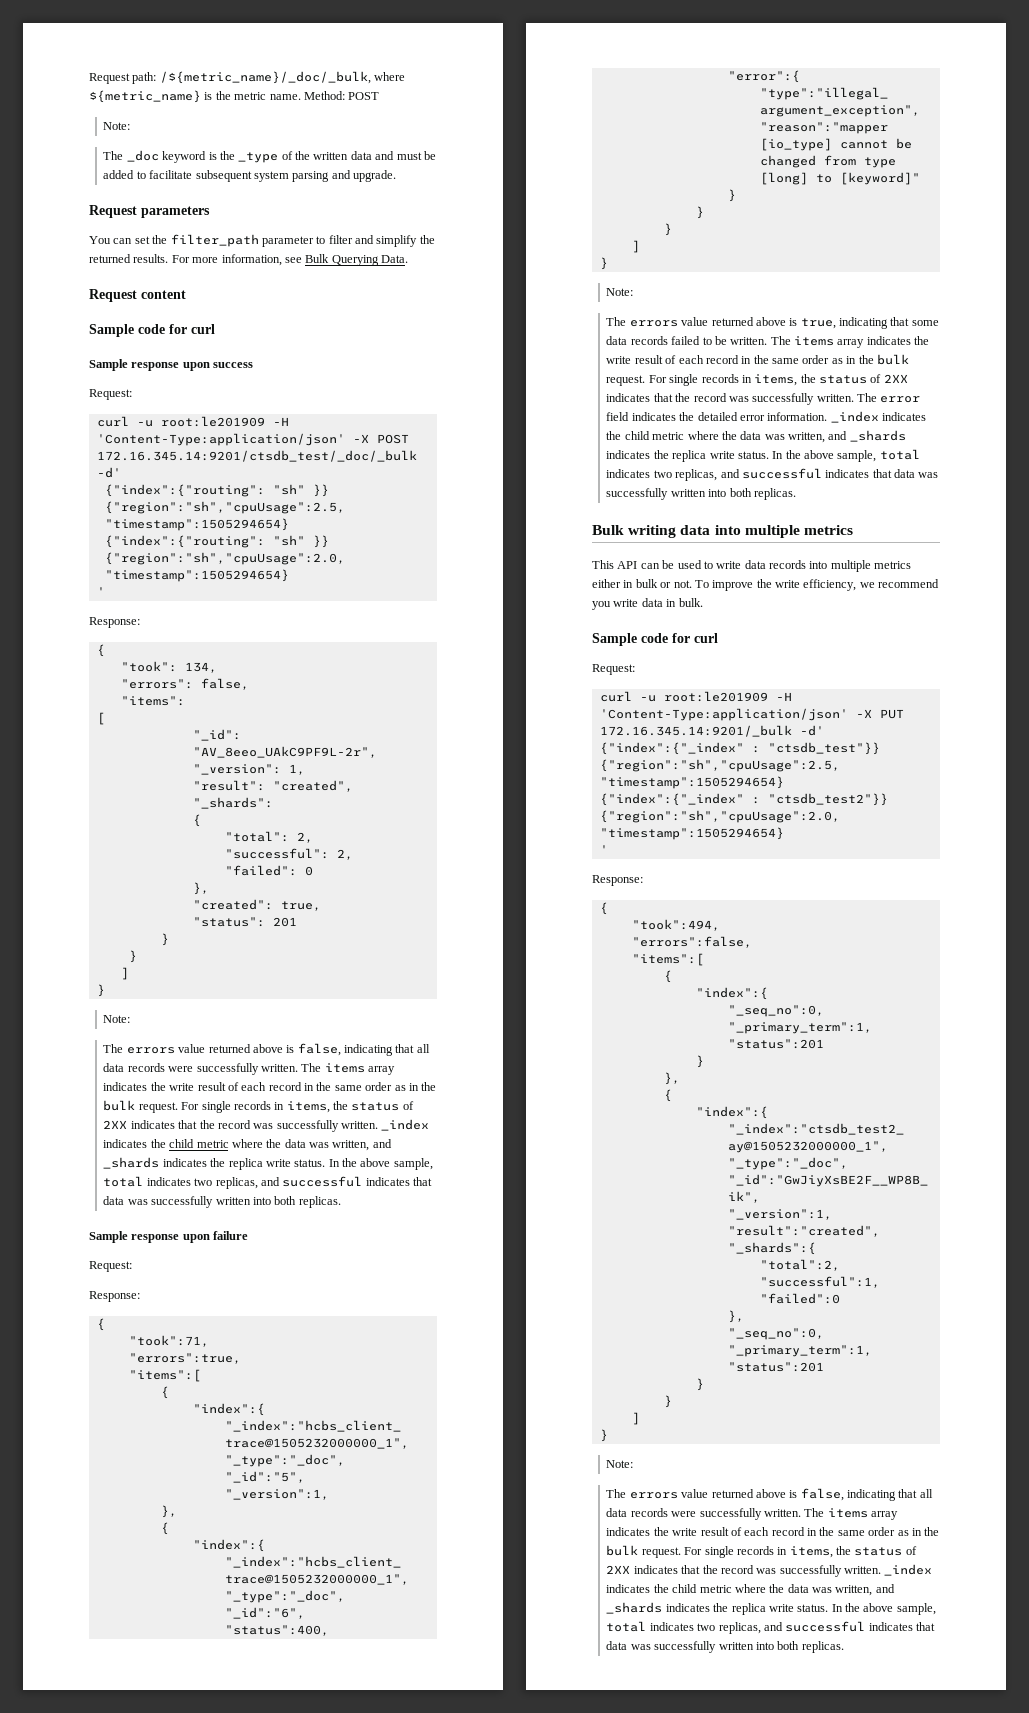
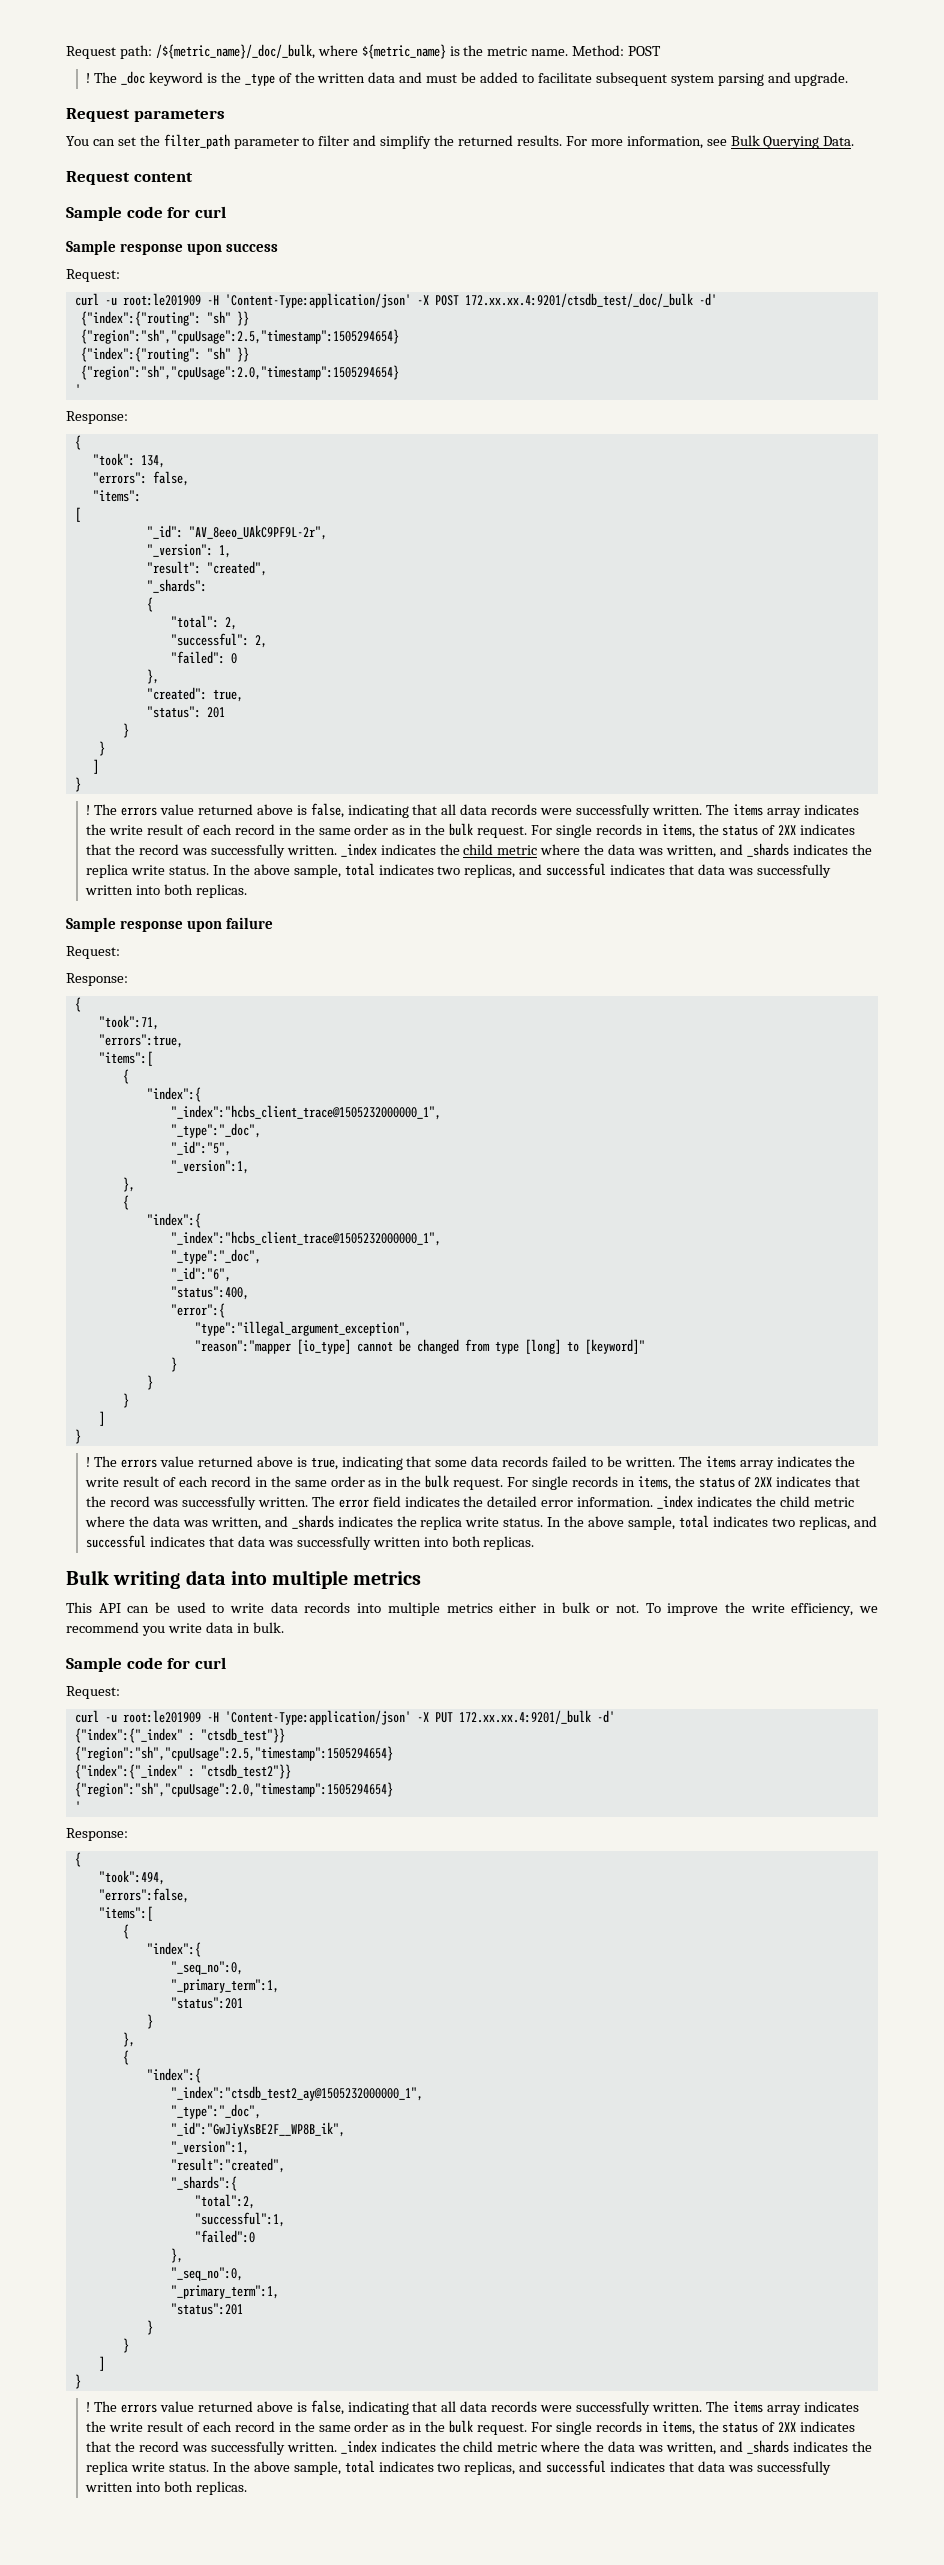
[103,122,131,130] Note: // -> [86,73,91,83] !
[96,450,417,462] 172.16.345.14:9201/ctsdb_test/_doc/_bulk -> [464,293,693,307] 172.xx.xx.4:9201/ctsdb_test/_doc/_bulk
[103,1015,131,1023] Note: // -> [86,805,91,815] !
[606,288,634,296] Note: // -> [86,1457,91,1467] !
[599,725,792,737] 172.16.345.14:9201/_bulk -> [458,1710,591,1724] 172.xx.xx.4:9201/_bulk
[606,1460,634,1468] Note: // -> [86,2402,91,2412] !

